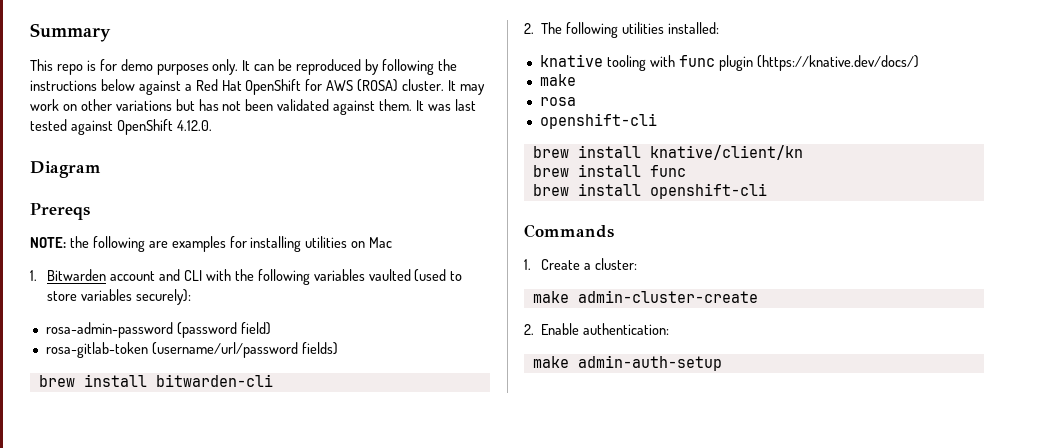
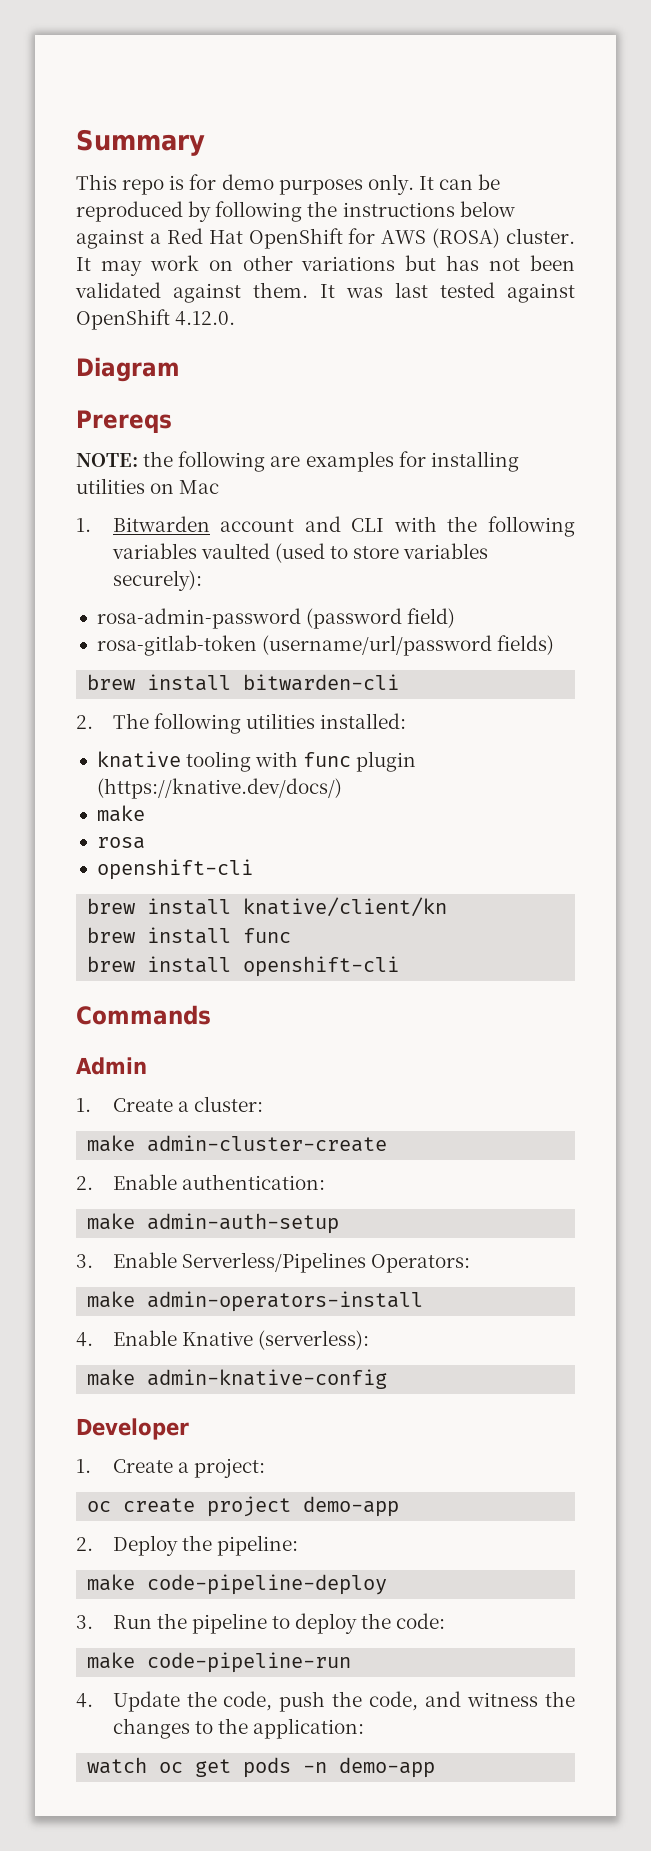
(614, 231) none -> [76,1057,147,1075] // Admin
(722, 363) none -> [76,1252,470,1273] [87,1291,424,1312] [76,1330,369,1350] [87,1369,388,1389] [76,1418,189,1440] [76,1458,265,1478] [87,1496,400,1517] [76,1535,298,1556] [87,1574,388,1595] [76,1613,446,1634] [87,1652,352,1673] [76,1691,575,1712] [112,1718,365,1739] [87,1757,436,1778] // 3. Enable Serverless/Pipelines Operators: // make admin-operators-install // 4. Enable Knative (serverless): // make admin-knative-config // Developer // 1. Create a project: // oc create project demo-app // 2. Deploy the pipeline: // make code-pipeline-deploy // 3. Run the pipeline to deploy the code: // make code-pipeline-run // 4. Update the code, push the code, and witness the changes to the application: // watch oc get pods -n demo-app

